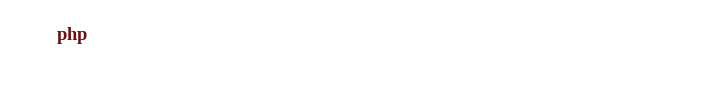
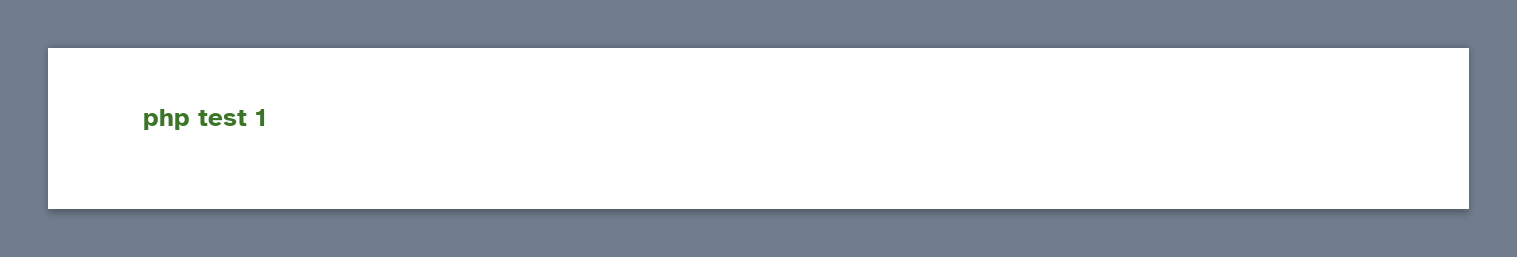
(87, 35) none -> [198,109,267,126] test 1

